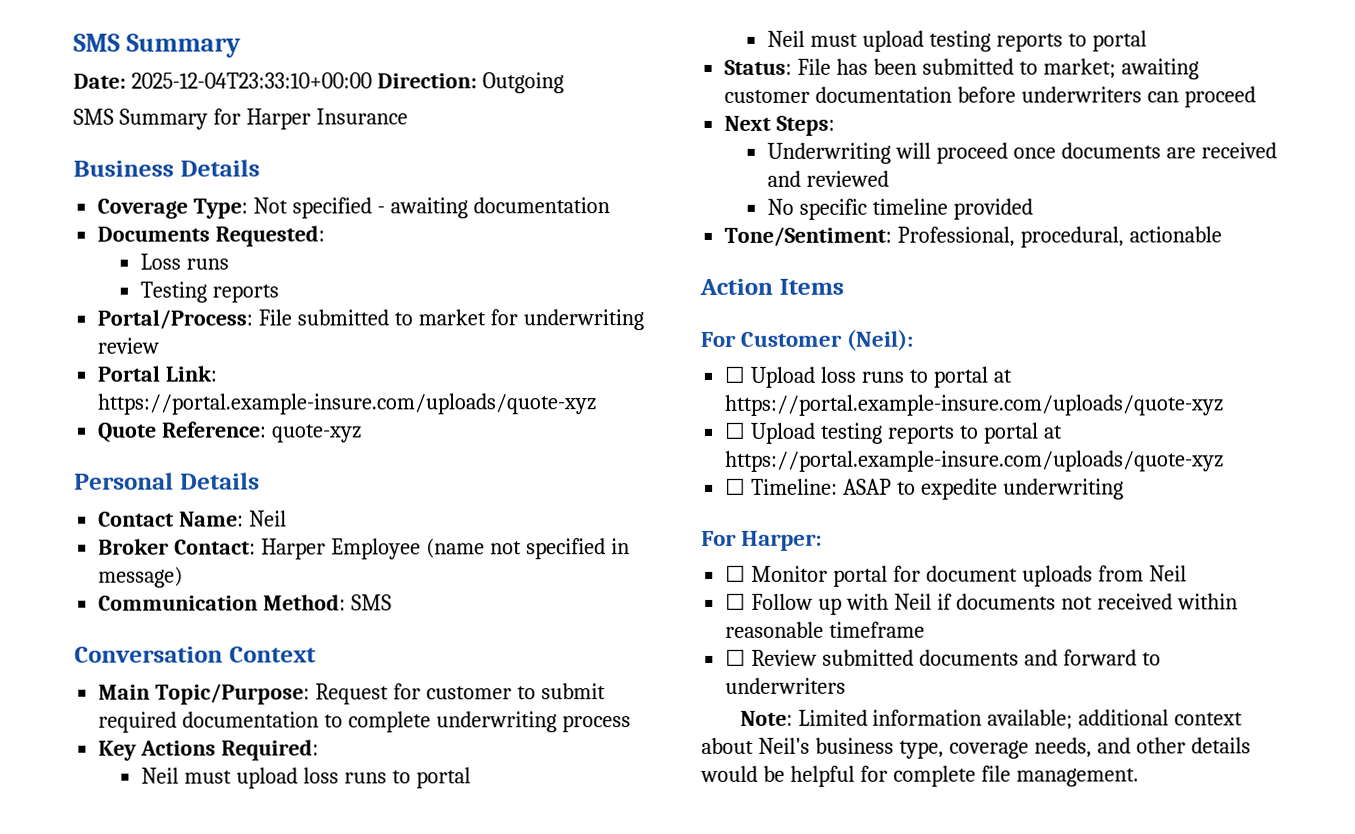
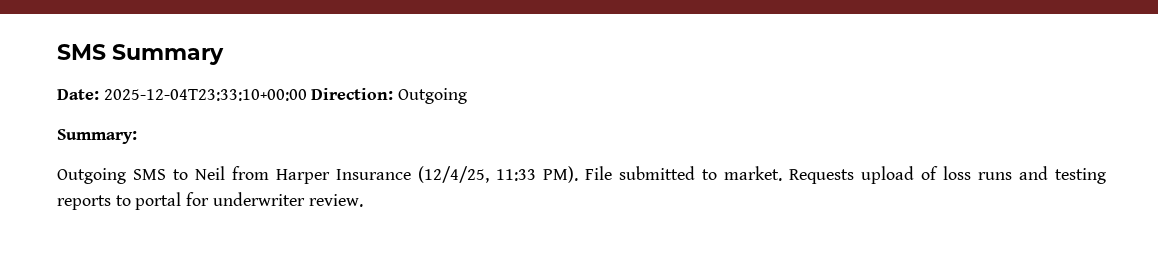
[73,108,408,130] [73,159,260,177] [97,197,610,219] [97,225,326,247] [140,253,230,270] [140,281,280,303] [97,309,644,331] [97,337,160,354] [97,365,218,382] [97,393,597,415] [98,421,363,443] [74,472,260,490] [98,510,288,527] [98,538,630,560] [98,566,184,588] [98,594,393,611] [74,646,317,663] [98,683,606,705] [98,711,631,733] [98,739,320,761] [141,767,471,789] [767,30,1147,52] [724,58,1199,80] [724,86,1256,108] [724,115,836,136] [767,142,1277,164] [767,170,890,187] [767,198,1034,220] [724,226,1223,248] [699,278,844,295] [700,329,914,351] [724,365,1012,388] [724,394,1224,416] [725,421,1063,444] [725,450,1225,472] [725,477,1124,500] [701,530,823,551] [725,564,1187,587] [725,592,1238,615] [725,621,926,638] [725,648,1161,666] [725,677,847,694] [739,709,1244,730] [701,737,1251,759] [700,765,1139,787] SMS Summary for Harper Insurance // Business Details // Coverage Type: Not specified - awaiting documentation // Documents Requested: // Loss runs // Testing reports // Portal/Process: File submitted to market for underwriting review // Portal Link: https://portal.example-insure.com/uploads/quote-xyz // Quote Reference: quote-xyz // Personal Details // Contact Name: Neil // Broker Contact: Harper Employee (name not specified in message) // Communication Method: SMS // Conversation Context // Main Topic/Purpose: Request for customer to submit required documentation to complete underwriting process // Key Actions Required: // Neil must upload loss runs to portal // Neil must upload testing reports to portal // Status: File has been submitted to market; awaiting customer documentation before underwriters can proceed // Next Steps: // Underwriting will proceed once documents are received and reviewed // No specific timeline provided // Tone/Sentiment: Professional, procedural, actionable // Action Items // For Customer (Neil): // ☐ Upload loss runs to portal at https://portal.example-insure.com/uploads/quote-xyz // ☐ Upload testing reports to portal at https://portal.example-insure.com/uploads/quote-xyz // ☐ Timeline: ASAP to expedite underwriting // For Harper: // ☐ Monitor portal for document uploads from Neil // ☐ Follow up with Neil if documents not received within reasonable timeframe // ☐ Review submitted documents and forward to underwriters // Note: Limited information available; additional context about Neil's business type, coverage needs, and other details would be helpful for complete file management. -> [57,129,137,144] [57,166,1106,184] [57,192,363,210] Summary: // Outgoing SMS to Neil from Harper Insurance (12/4/25, 11:33 PM). File submitted to market. Requests upload of loss runs and testing reports to portal for underwriter review.

